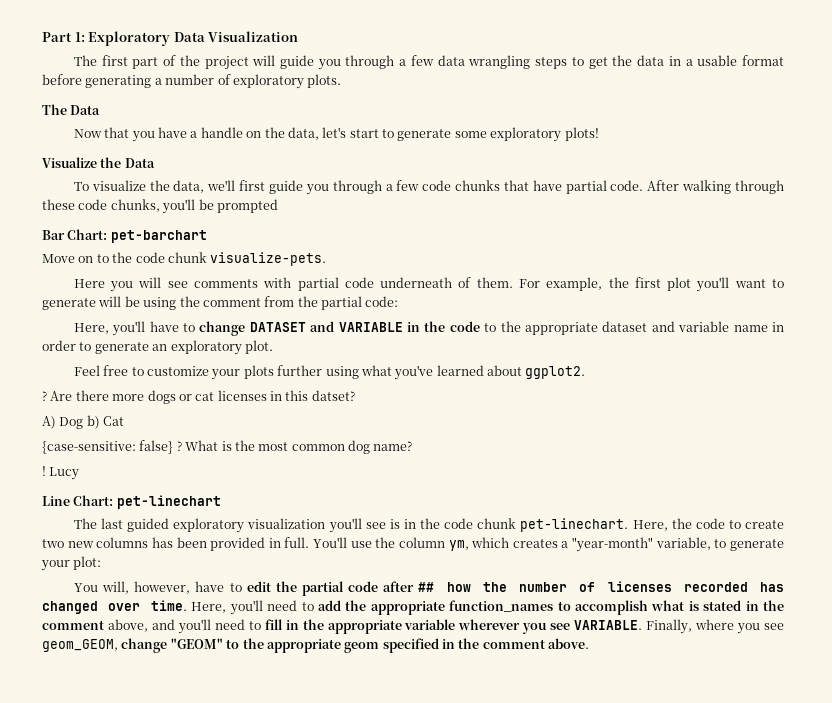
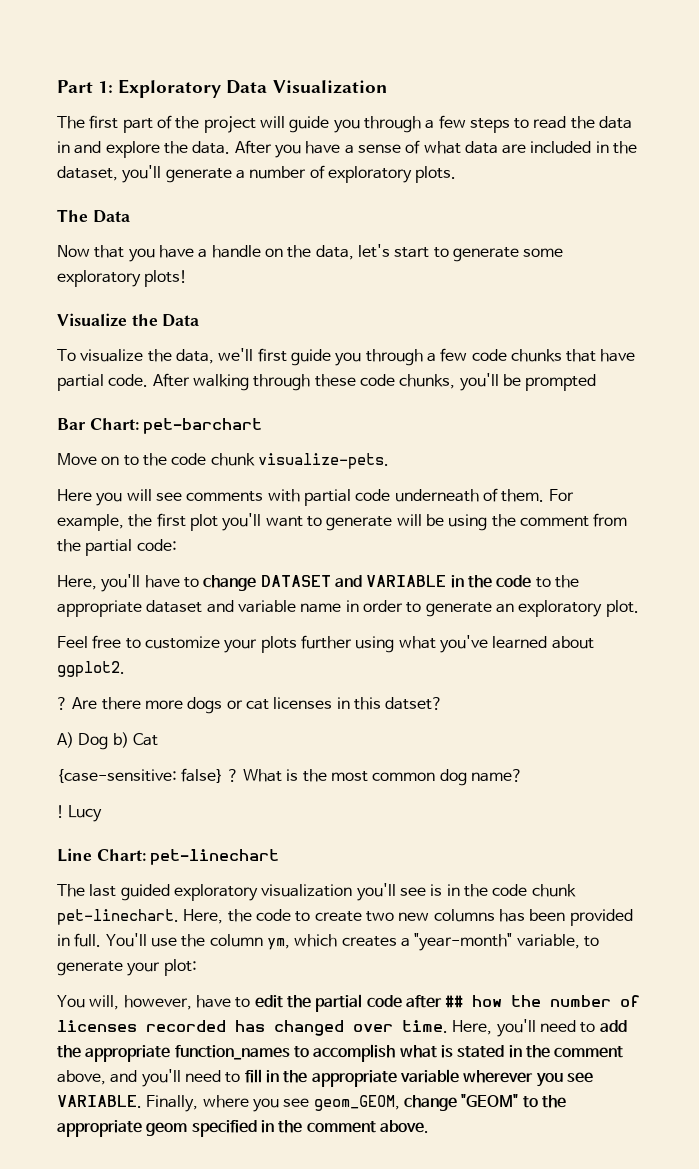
[437,55,531,69] data wrangling -> (466, 122) none
[588,57,608,69] get -> [533,116,567,129] read
[685,55,785,66] [42,74,152,88] a usable format before generating -> [74,140,638,158] [57,165,232,183] and explore the data. After you have a sense of what data are included in the dataset, you'll generate

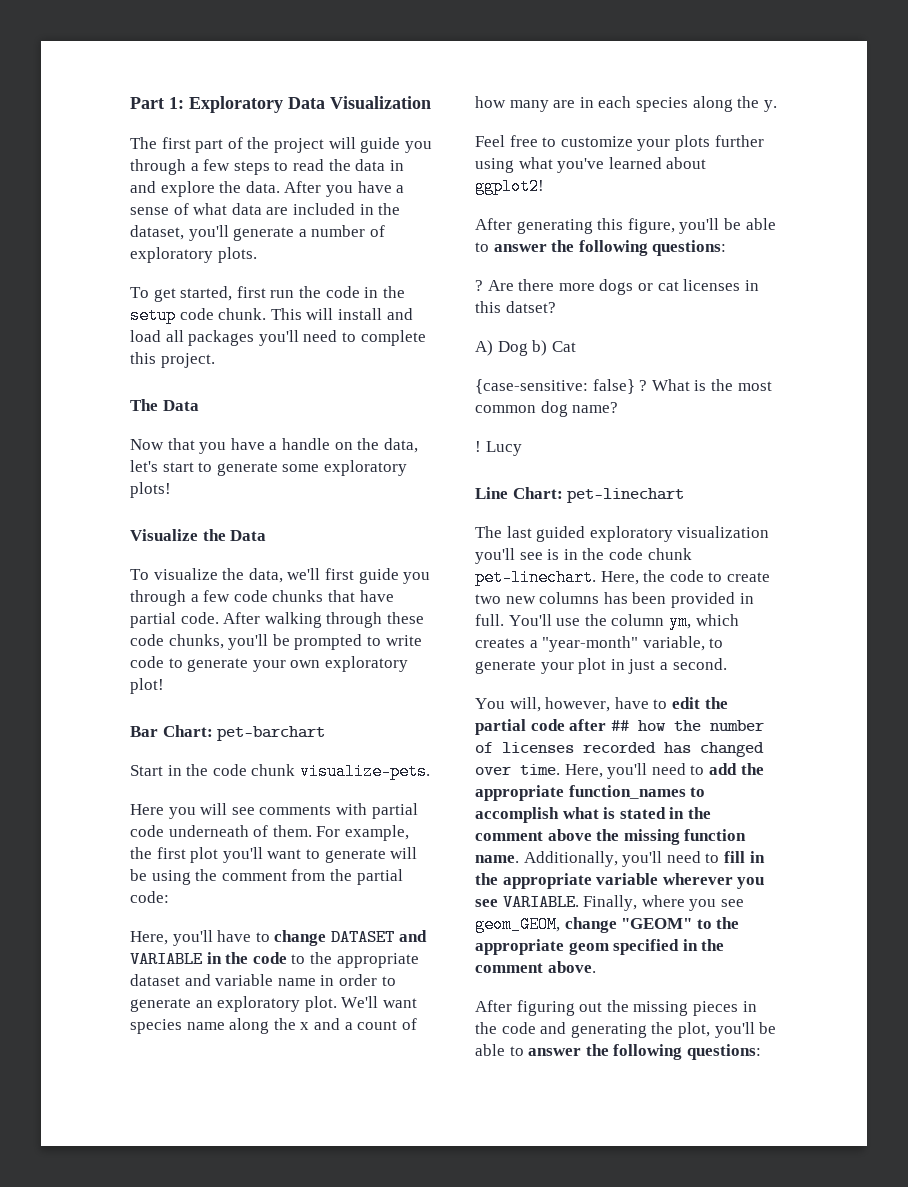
(457, 174) none -> [130,286,405,302] [130,307,413,324] [130,330,426,346] [130,352,215,368] // To get started, first run the code in the setup code chunk. This will install and load all packages you'll need to complete this project.
(597, 382) none -> [366,635,422,646] [130,656,408,672] [130,678,164,694] to write code to generate your own exploratory plot!
[57,453,139,466] Move on to -> [130,765,182,776] Start in
(639, 608) none -> [341,996,417,1008] [130,1018,417,1034] [475,96,777,112] We'll want species name along the x and a count of how many are in each species along the y.
[57,661,125,677] ggplot2. -> [475,178,544,195] [475,218,776,234] [475,240,727,256] ggplot2! // After generating this figure, you'll be able to answer the following questions:
[163,959,197,976] plot: -> [578,658,727,674] plot in just a second.
[57,1070,138,1085] above, and -> [547,829,747,845] [475,851,618,867] above the missing function name. Additionally,
(429, 1126) none -> [475,1000,757,1016] [475,1022,777,1038] [475,1044,761,1060] // After figuring out the missing pieces in the code and generating the plot, you'll be able to answer the following questions:

